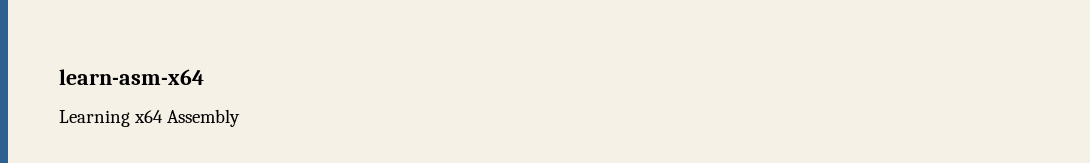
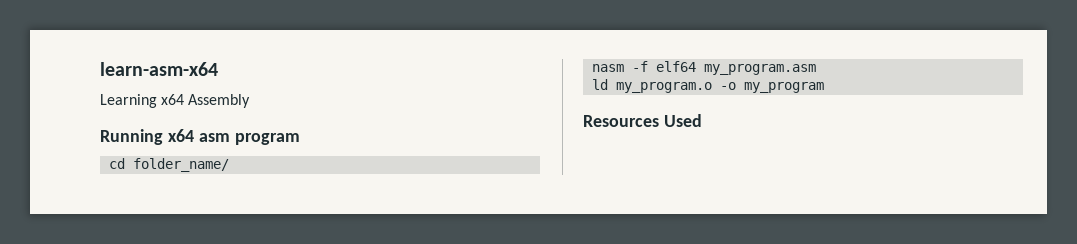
(241, 118) none -> [100,129,300,145] [109,158,230,172] [592,61,817,75] [592,79,825,93] [583,114,702,127] // Running x64 asm program // cd folder_name/ // nasm -f elf64 my_program.asm // ld my_program.o -o my_program // Resources Used

